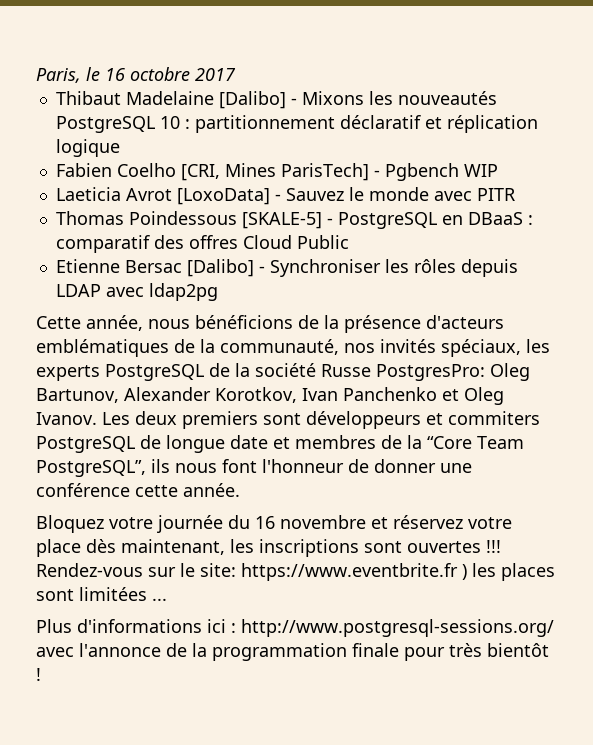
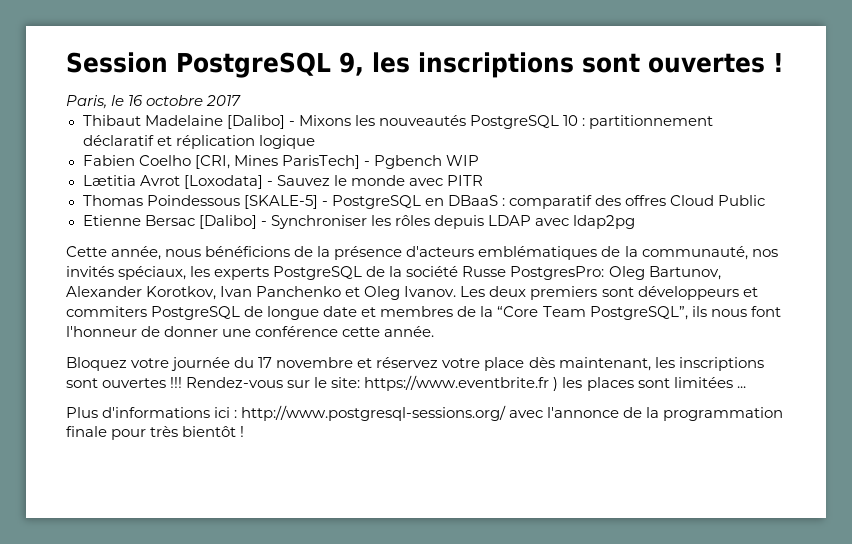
(36, 75) none -> [66,52,784,78] Session PostgreSQL 9, les inscriptions sont ouvertes ! //
[55,187,270,205] Laeticia Avrot [LoxoData] -> [82,175,263,189] Lætitia Avrot [Loxodata]
[255,516,275,529] 16 -> [258,357,273,368] 17

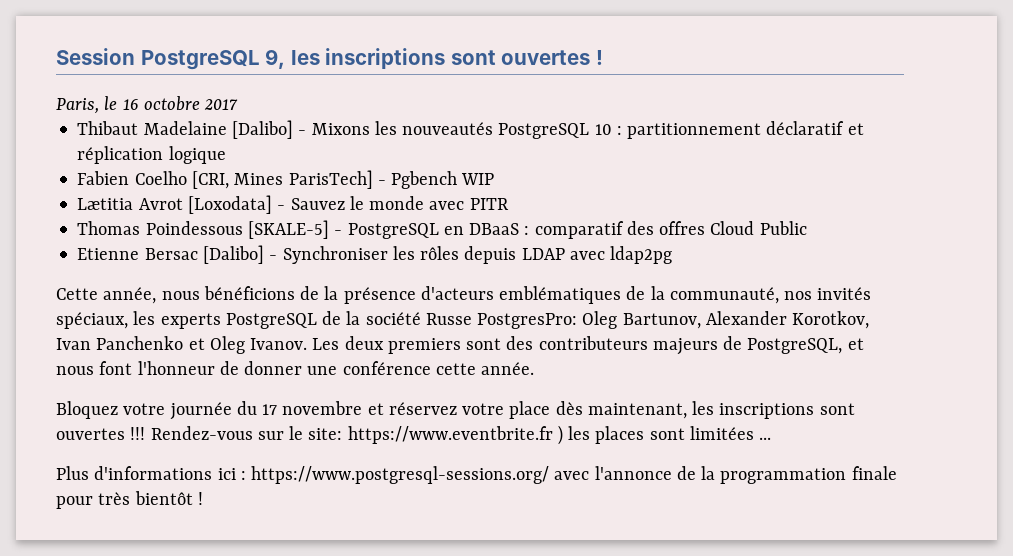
[637,286,758,300] [66,306,707,320] développeurs et commiters PostgreSQL de longue date et membres de la “Core Team PostgreSQL”, ils -> [506,336,864,355] des contributeurs majeurs de PostgreSQL, et
[241,405,507,421] http://www.postgresql-sessions.org/ -> [251,466,550,484] https://www.postgresql-sessions.org/

